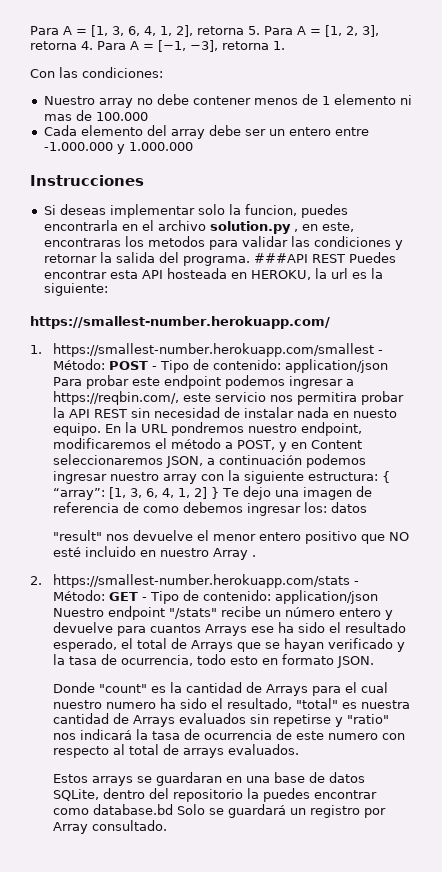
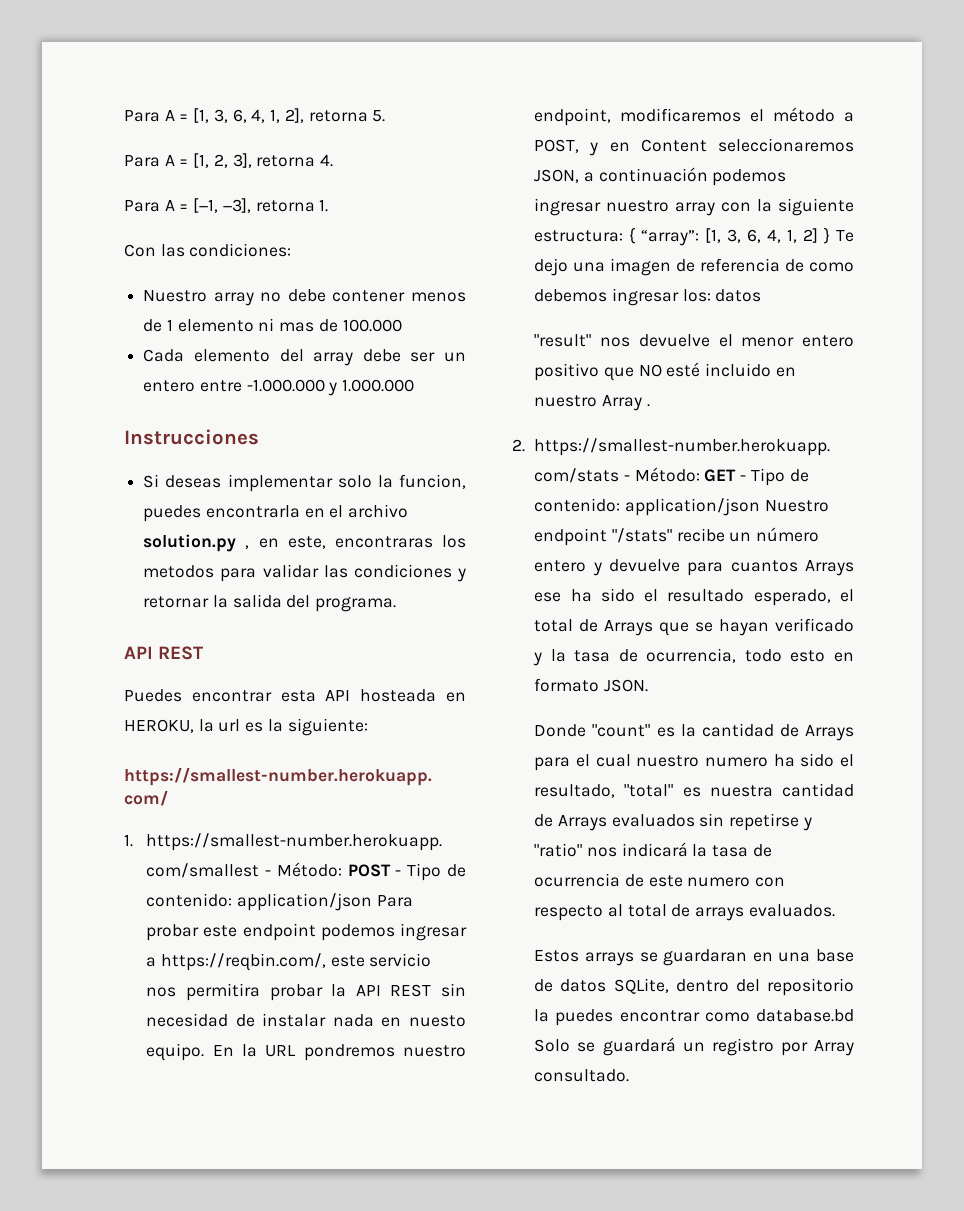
(260, 30) none -> (386, 116) //
(93, 45) none -> (334, 160) //
[253,253,345,263] ###API REST -> [124,646,204,660] // API REST //

